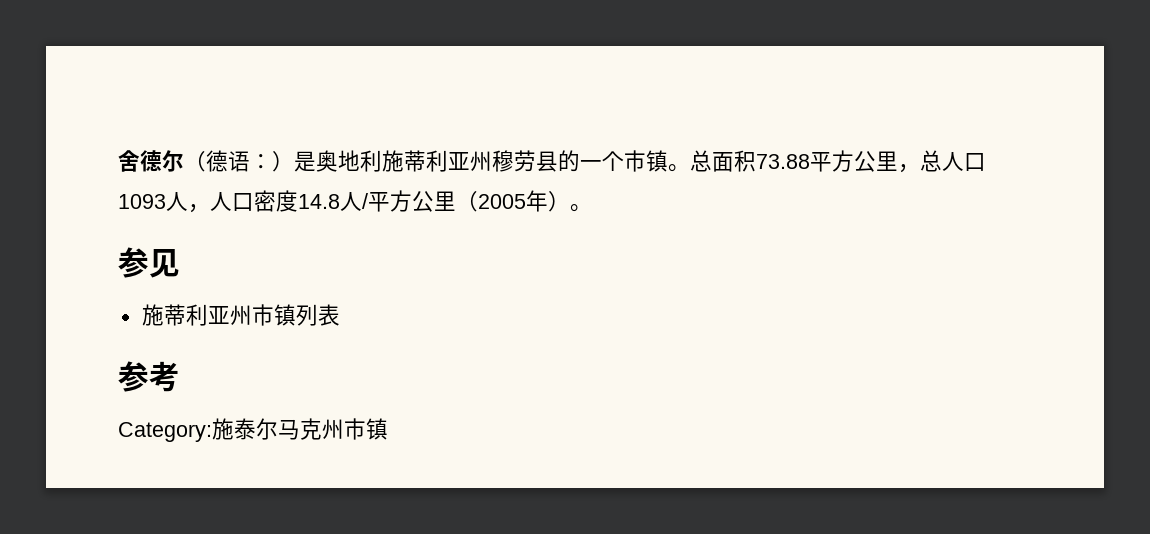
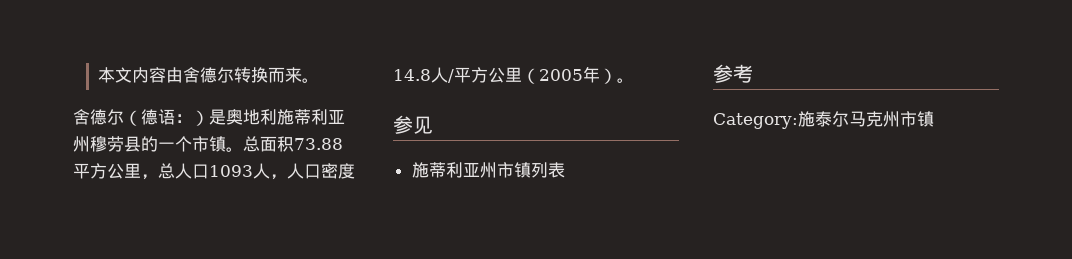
(118, 161) none -> [97,67,319,83] 本文内容由舍德尔转换而来。 //

